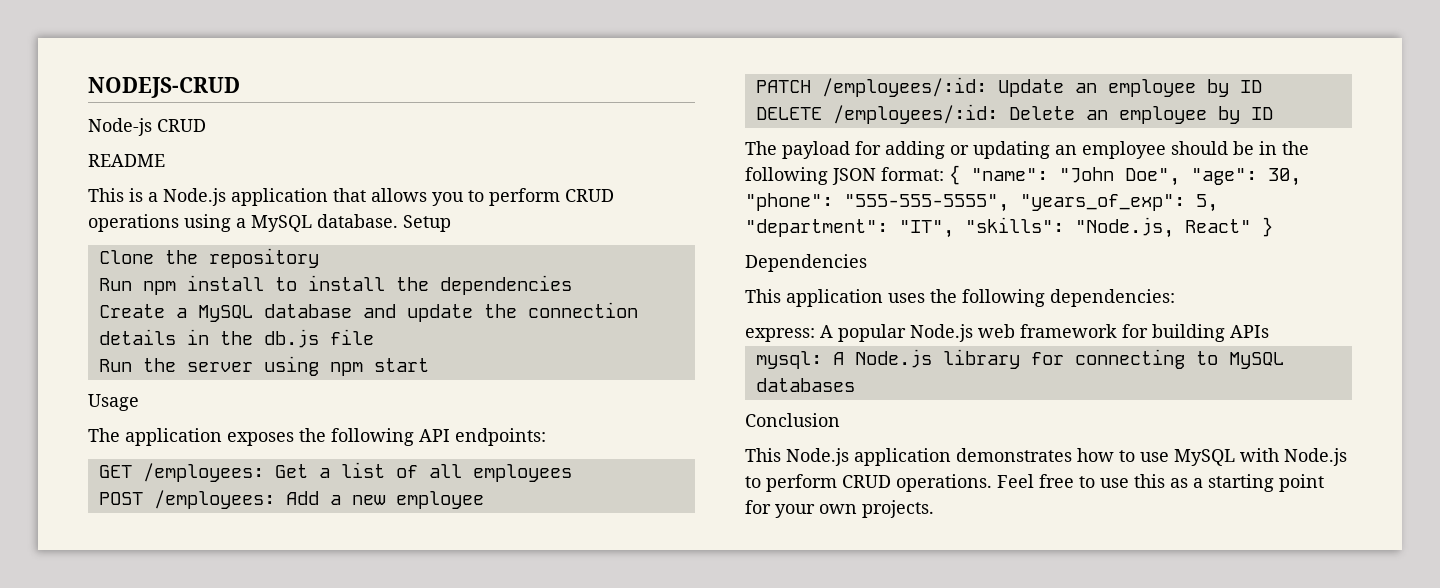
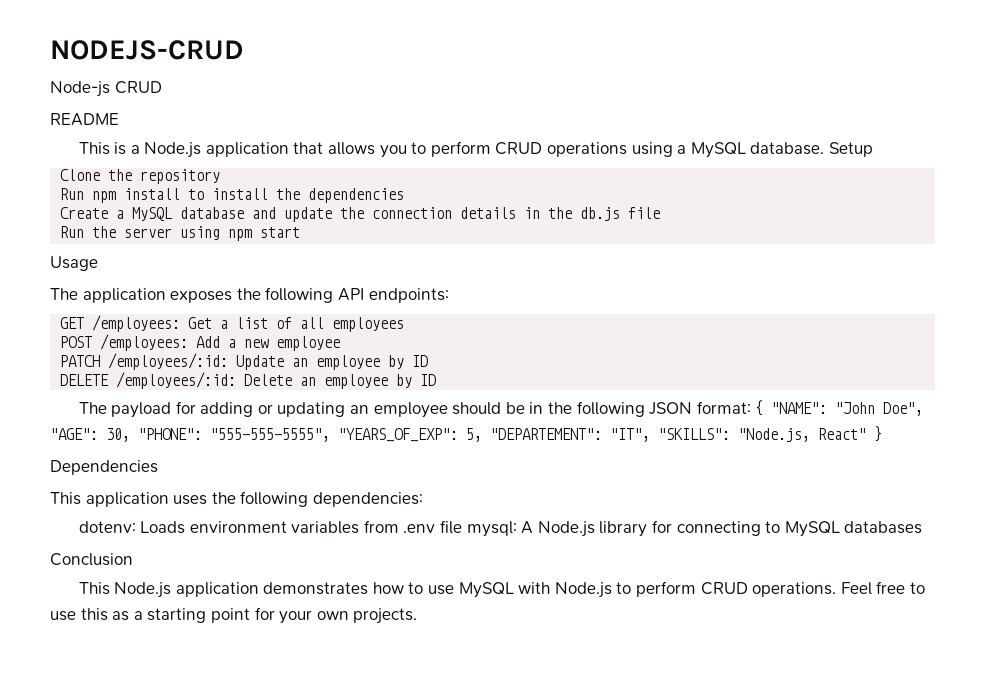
[971,168,1048,181] "name": -> [771,402,828,414] "NAME":
[1191,168,1301,186] [745,193,1218,212] [745,217,1064,238] "age": 30, "phone": "555-555-5555", "years_of_exp": 5, "department": "IT", "skills": -> [50,428,730,442] "AGE": 30, "PHONE": "555-555-5555", "YEARS_OF_EXP": 5, "DEPARTEMENT": "IT", "SKILLS":
[745,324,1269,342] express: A popular Node.js web framework for building APIs // -> [78,520,463,534] dotenv: Loads environment variables from .env file

